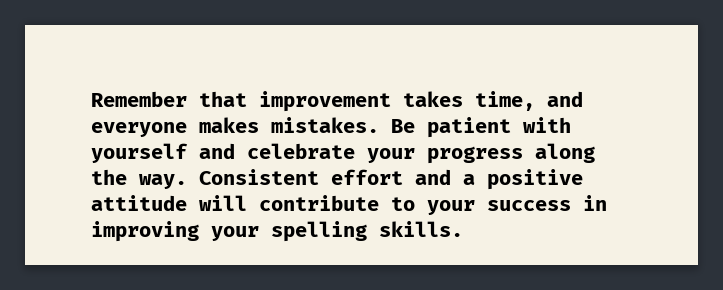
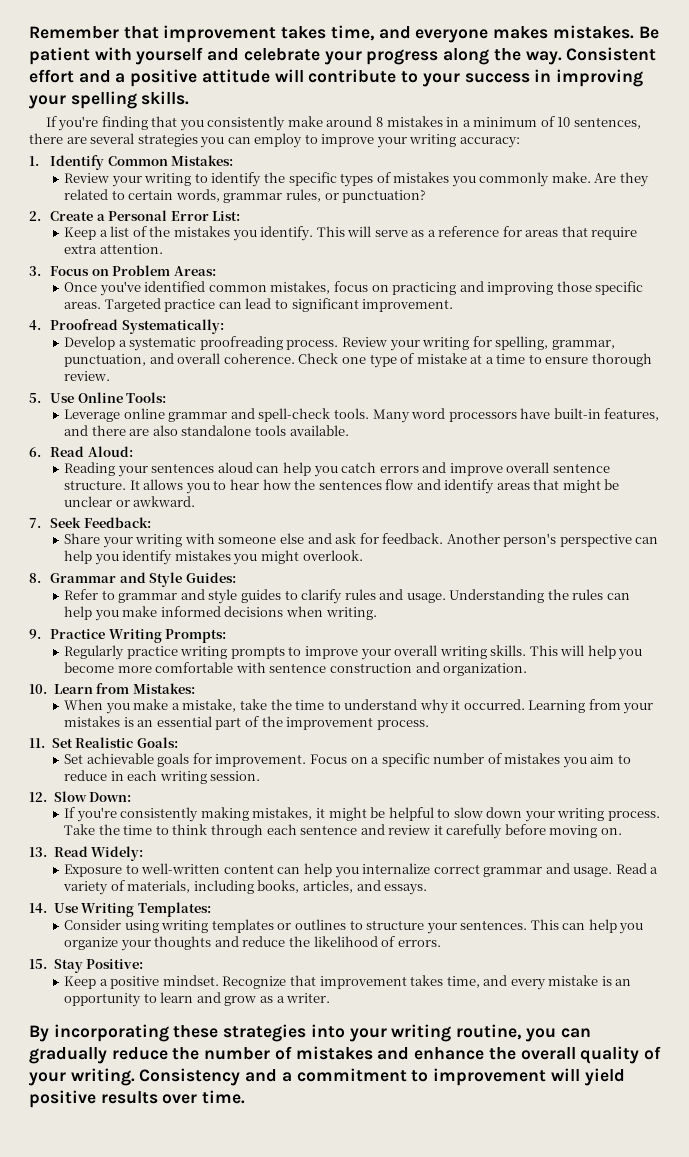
(463, 229) none -> [45,116,641,131] [29,133,520,148] [29,155,234,170] [64,172,649,187] [64,189,427,203] [29,210,241,221] [64,226,638,241] [64,244,163,254] [29,265,216,276] [64,281,644,296] [64,298,454,312] [29,319,224,334] [64,336,615,351] [64,353,652,368] [64,371,111,381] [29,392,167,403] [64,408,660,423] [64,425,349,436] [29,446,133,457] [64,462,610,477] [64,479,620,494] [64,496,196,507] [29,517,151,528] [64,533,659,548] [64,550,363,565] [29,572,236,587] [64,589,630,604] [64,606,377,621] [29,629,227,643] [64,645,643,660] [64,662,528,676] [29,683,195,694] [64,699,654,714] [64,716,429,730] [29,737,178,748] [64,753,631,768] [64,770,261,784] [29,791,132,802] [64,807,660,822] [64,824,622,839] [29,846,144,861] [64,863,659,878] [63,880,428,895] [29,902,211,917] [64,919,644,934] [64,936,441,951] [29,959,144,973] [64,975,632,990] [64,992,331,1007] [29,1024,591,1042] [29,1046,661,1064] [29,1068,625,1086] [29,1090,246,1108] // If you're finding that you consistently make around 8 mistakes in a minimum of 10 sentences, there are several strategies you can employ to improve your writing accuracy: // 1. Identify Common Mistakes: // Review your writing to identify the specific types of mistakes you commonly make. Are they related to certain words, grammar rules, or punctuation? // 2. Create a Personal Error List: // Keep a list of the mistakes you identify. This will serve as a reference for areas that require extra attention. // 3. Focus on Problem Areas: // Once you've identified common mistakes, focus on practicing and improving those specific areas. Targeted practice can lead to significant improvement. // 4. Proofread Systematically: // Develop a systematic proofreading process. Review your writing for spelling, grammar, punctuation, and overall coherence. Check one type of mistake at a time to ensure thorough review. // 5. Use Online Tools: // Leverage online grammar and spell-check tools. Many word processors have built-in features, and there are also standalone tools available. // 6. Read Aloud: // Reading your sentences aloud can help you catch errors and improve overall sentence structure. It allows you to hear how the sentences flow and identify areas that might be unclear or awkward. // 7. Seek Feedback: // Share your writing with someone else and ask for feedback. Another person's perspective can help you identify mistakes you might overlook. // 8. Grammar and Style Guides: // Refer to grammar and style guides to clarify rules and usage. Understanding the rules can help you make informed decisions when writing. // 9. Practice Writing Prompts: // Regularly practice writing prompts to improve your overall writing skills. This will help you become more comfortable with sentence construction and organization. // 10. Learn from Mistakes: // When you make a mistake, take the time to understand why it occurred. Learning from your mistakes is an essential part of the improvement process. // 11. Set Realistic Goals: // Set achievable goals for improvement. Focus on a specific number of mistakes you aim to reduce in each writing session. // 12. Slow Down: // If you're consistently making mistakes, it might be helpful to slow down your writing process. Take the time to think through each sentence and review it carefully before moving on. // 13. Read Widely: // Exposure to well-written content can help you internalize correct grammar and usage. Read a variety of materials, including books, articles, and essays. // 14. Use Writing Templates: // Consider using writing templates or outlines to structure your sentences. This can help you organize your thoughts and reduce the likelihood of errors. // 15. Stay Positive: // Keep a positive mindset. Recognize that improvement takes time, and every mistake is an opportunity to learn and grow as a writer. // By incorporating these strategies into your writing routine, you can gradually reduce the number of mistakes and enhance the overall quality of your writing. Consistency and a commitment to improvement will yield positive results over time.

